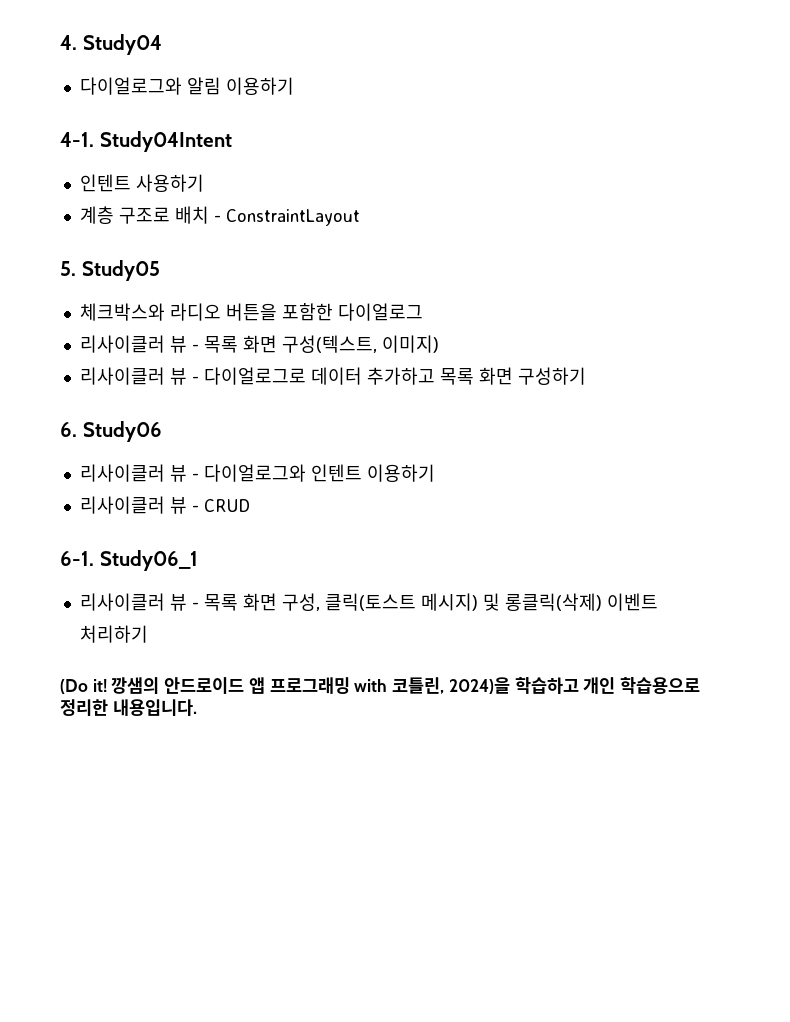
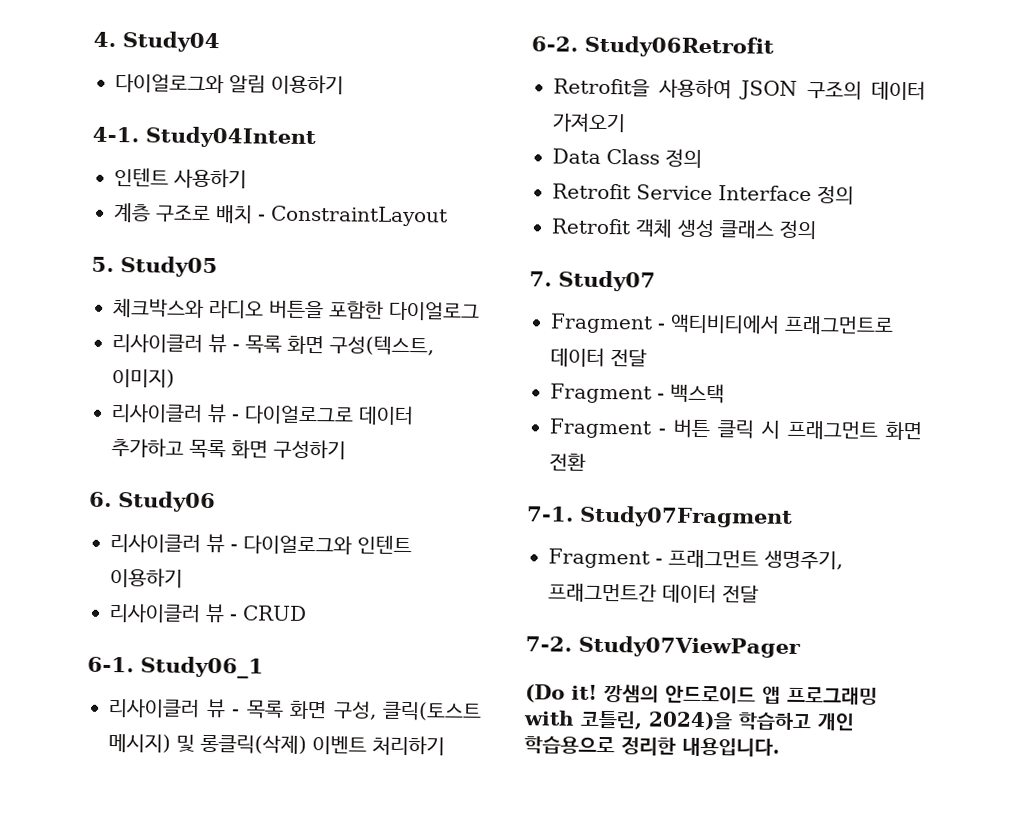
(148, 634) none -> [531,35,774,58] [553,78,926,101] [552,112,626,133] [552,148,702,168] [552,183,854,205] [551,218,817,240] [529,270,656,292] [550,313,894,335] [550,347,647,367] [550,383,725,404] [549,418,922,441] [549,453,586,471] [526,505,793,528] [548,548,843,570] [548,583,759,604] [525,635,801,658] // 6-2. Study06Retrofit // Retrofit을 사용하여 JSON 구조의 데이터 가져오기 // Data Class 정의 // Retrofit Service Interface 정의 // Retrofit 객체 생성 클래스 정의 // 7. Study07 // Fragment - 액티비티에서 프래그먼트로 데이터 전달 // Fragment - 백스택 // Fragment - 버튼 클릭 시 프래그먼트 화면 전환 // 7-1. Study07Fragment // Fragment - 프래그먼트 생명주기, 프래그먼트간 데이터 전달 // 7-2. Study07ViewPager

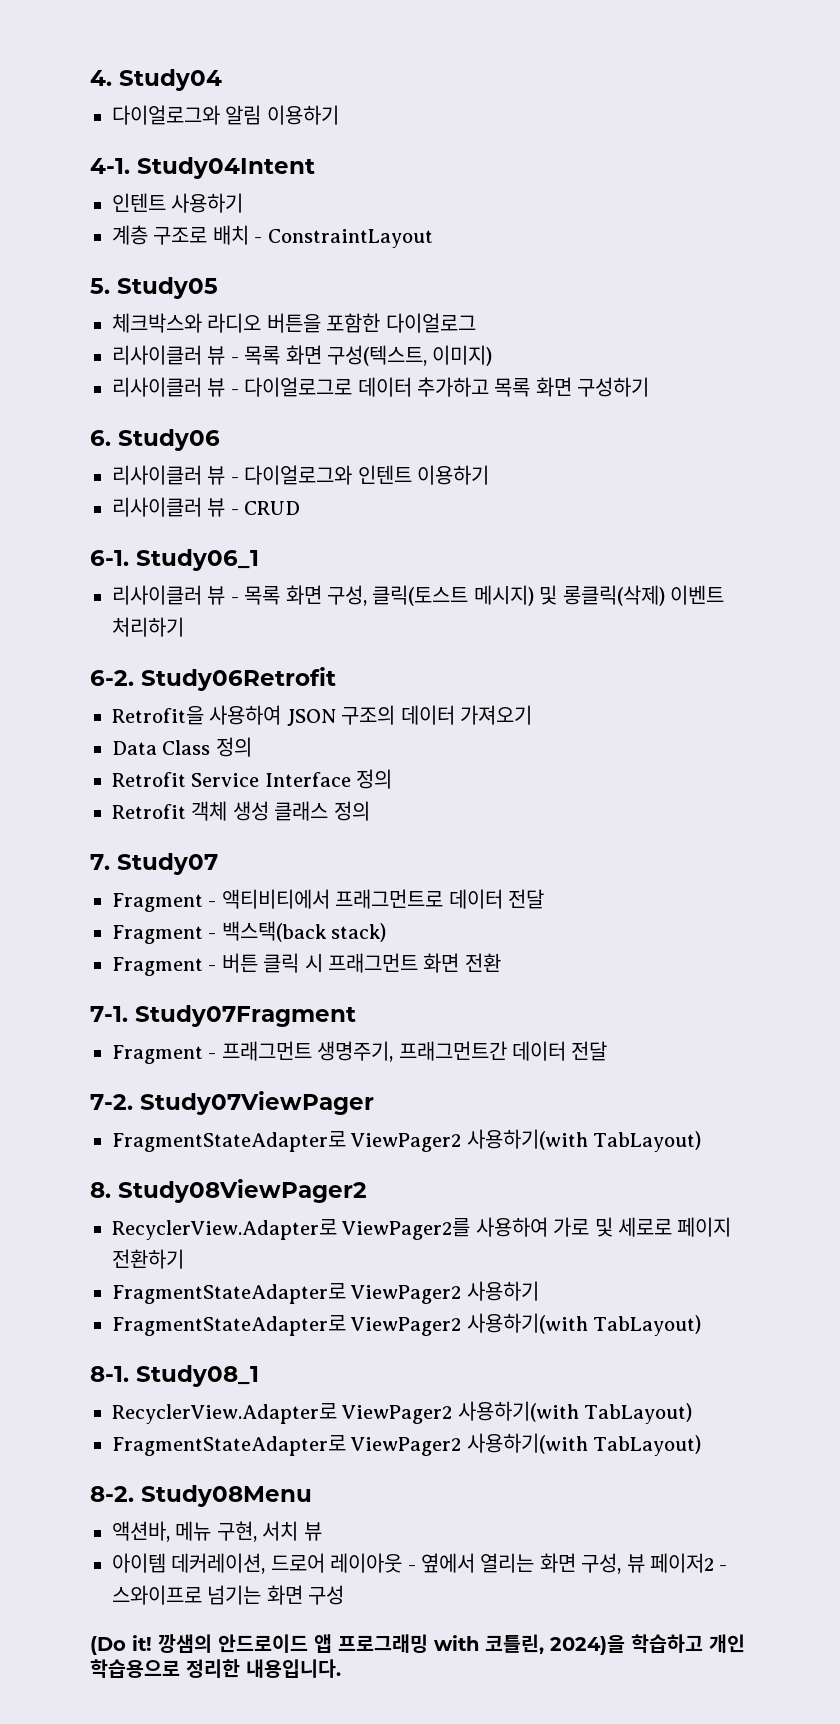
[670,383,725,404] 백스택 -> [221,921,387,942] 백스택(back stack)
(801, 646) none -> [112,1129,702,1152] [90,1179,367,1203] [112,1217,732,1240] [112,1249,184,1269] [112,1281,539,1304] [112,1313,702,1336] [90,1365,259,1387] [112,1401,693,1424] [112,1433,702,1456] [90,1485,312,1507] [112,1521,322,1542] [112,1553,728,1574] [112,1585,345,1605] // FragmentStateAdapter로 ViewPager2 사용하기(with TabLayout) // 8. Study08ViewPager2 // RecyclerView.Adapter로 ViewPager2를 사용하여 가로 및 세로로 페이지 전환하기 // FragmentStateAdapter로 ViewPager2 사용하기 // FragmentStateAdapter로 ViewPager2 사용하기(with TabLayout) // 8-1. Study08_1 // RecyclerView.Adapter로 ViewPager2 사용하기(with TabLayout) // FragmentStateAdapter로 ViewPager2 사용하기(with TabLayout) // 8-2. Study08Menu // 액션바, 메뉴 구현, 서치 뷰 // 아이템 데커레이션, 드로어 레이아웃 - 옆에서 열리는 화면 구성, 뷰 페이저2 - 스와이프로 넘기는 화면 구성

